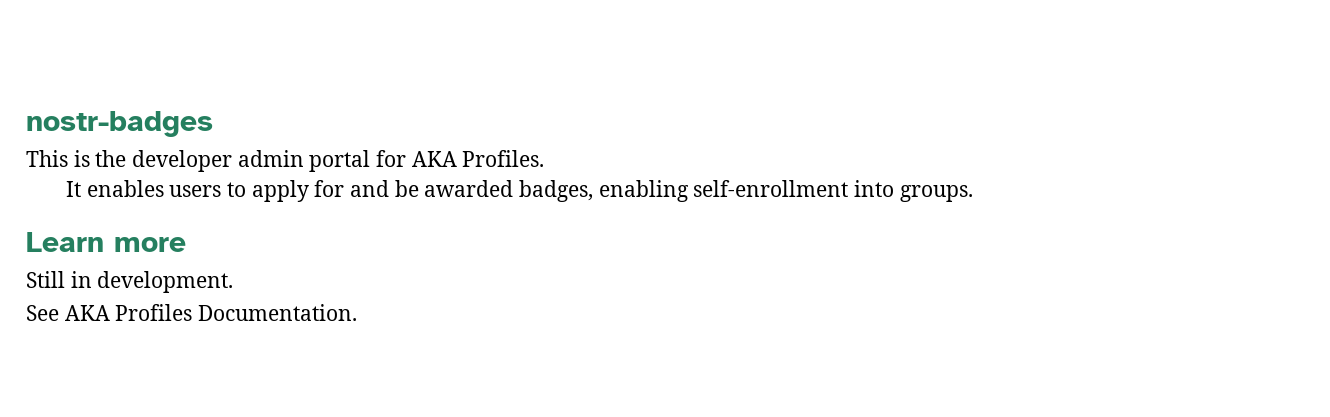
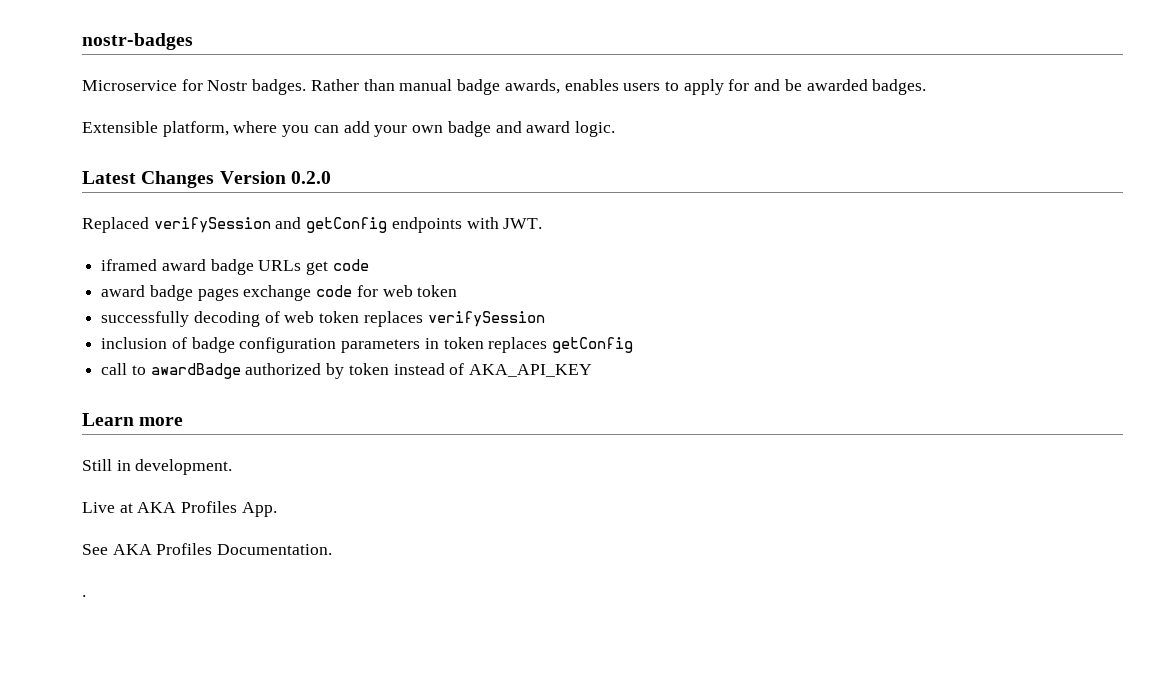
[26,150,545,172] [66,181,82,197] This is the developer admin portal for AKA Profiles. // It -> [82,79,560,95] Microservice for Nostr badges. Rather than manual badge awards,
[519,180,973,202] badges, enabling self-enrollment into groups. -> [872,79,927,95] [82,121,615,137] [82,171,331,188] [82,217,543,233] [101,259,369,275] [101,285,458,301] [101,311,545,327] [101,337,634,353] [101,363,593,379] badges. // Extensible platform, where you can add your own badge and award logic. // Latest Changes Version 0.2.0 // Replaced verifySession and getConfig endpoints with JWT. // iframed award badge URLs get code // award badge pages exchange code for web token // successfully decoding of web token replaces verifySession // inclusion of badge configuration parameters in token replaces getConfig // call to awardBadge authorized by token instead of AKA_API_KEY
(234, 282) none -> [82,501,277,517] // Live at AKA Profiles App.
(358, 312) none -> [82,595,86,597] // .

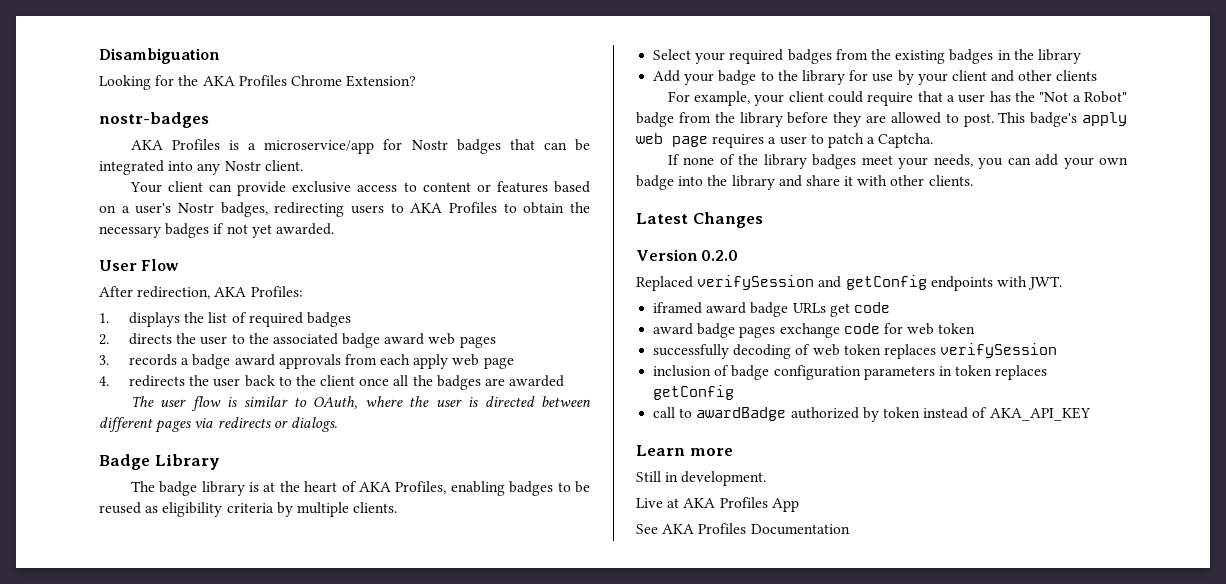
[82,33,193,50] [82,79,927,95] [82,121,278,137] nostr-badges // Microservice for Nostr badges. Rather than manual badge awards, enables users to apply for and be awarded badges. // Extensible platform, where -> [99,48,220,64] [99,75,417,90] [99,112,209,128] [130,139,590,154] [99,160,303,175] [129,181,590,196] [99,202,591,217] [99,223,334,238] [99,259,180,271] [99,286,303,299] [99,312,351,327] [99,333,496,348] [99,354,514,369] [99,375,565,390] [130,396,591,411] [99,417,337,433] [99,454,220,470] [130,481,590,496] [99,502,398,517] [653,49,1081,64] [653,70,1098,85] [667,91,1127,106] [636,112,1127,127] [636,133,934,148] [667,154,973,169] Disambiguation // Looking for the AKA Profiles Chrome Extension? // nostr-badges // AKA Profiles is a microservice/app for Nostr badges that can be integrated into any Nostr client. // Your client can provide exclusive access to content or features based on a user's Nostr badges, redirecting users to AKA Profiles to obtain the necessary badges if not yet awarded. // User Flow // After redirection, AKA Profiles: // 1. displays the list of required badges // 2. directs the user to the associated badge award web pages // 3. records a badge award approvals from each apply web page // 4. redirects the user back to the client once all the badges are awarded // The user flow is similar to OAuth, where the user is directed between different pages via redirects or dialogs. // Badge Library // The badge library is at the heart of AKA Profiles, enabling badges to be reused as eligibility criteria by multiple clients. // Select your required badges from the existing badges in the library // Add your badge to the library for use by your client and other clients // For example, your client could require that a user has the "Not a Robot" badge from the library before they are allowed to post. This badge's apply web page requires a user to patch a Captcha. // If none of the library badges meet your needs,
[495,121,615,137] and award logic. -> [678,175,973,190] into the library and share it with other clients.
(215, 179) none -> (763, 220) //
[241,502,277,517] App. -> [771,498,799,512] App
[217,544,333,555] [82,595,86,597] Documentation. // . -> [750,524,850,535] Documentation

